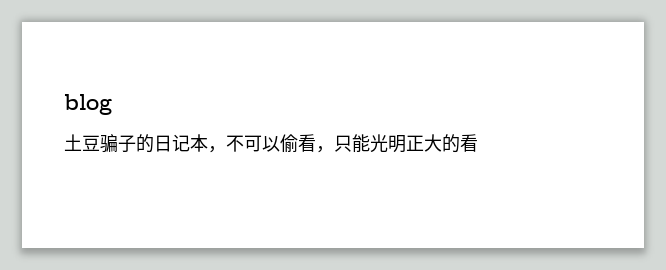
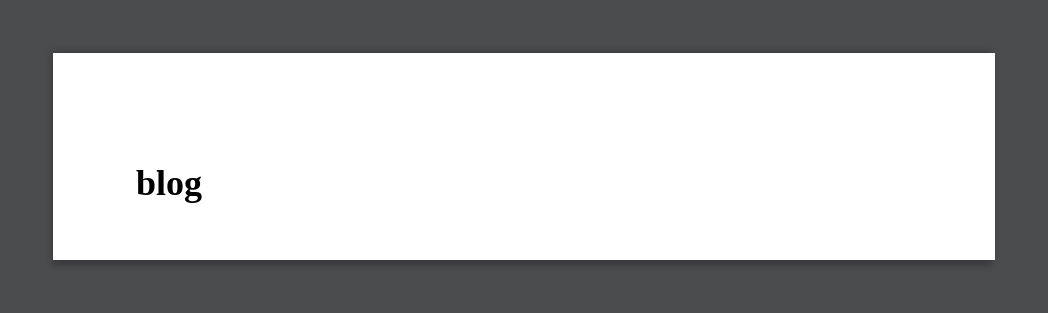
[64,134,478,153] // 土豆骗子的日记本，不可以偷看，只能光明正大的看 -> (202, 186) none

